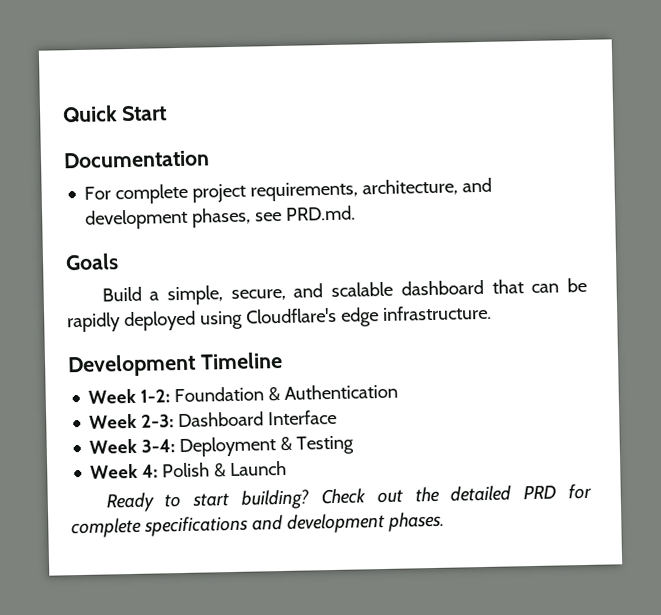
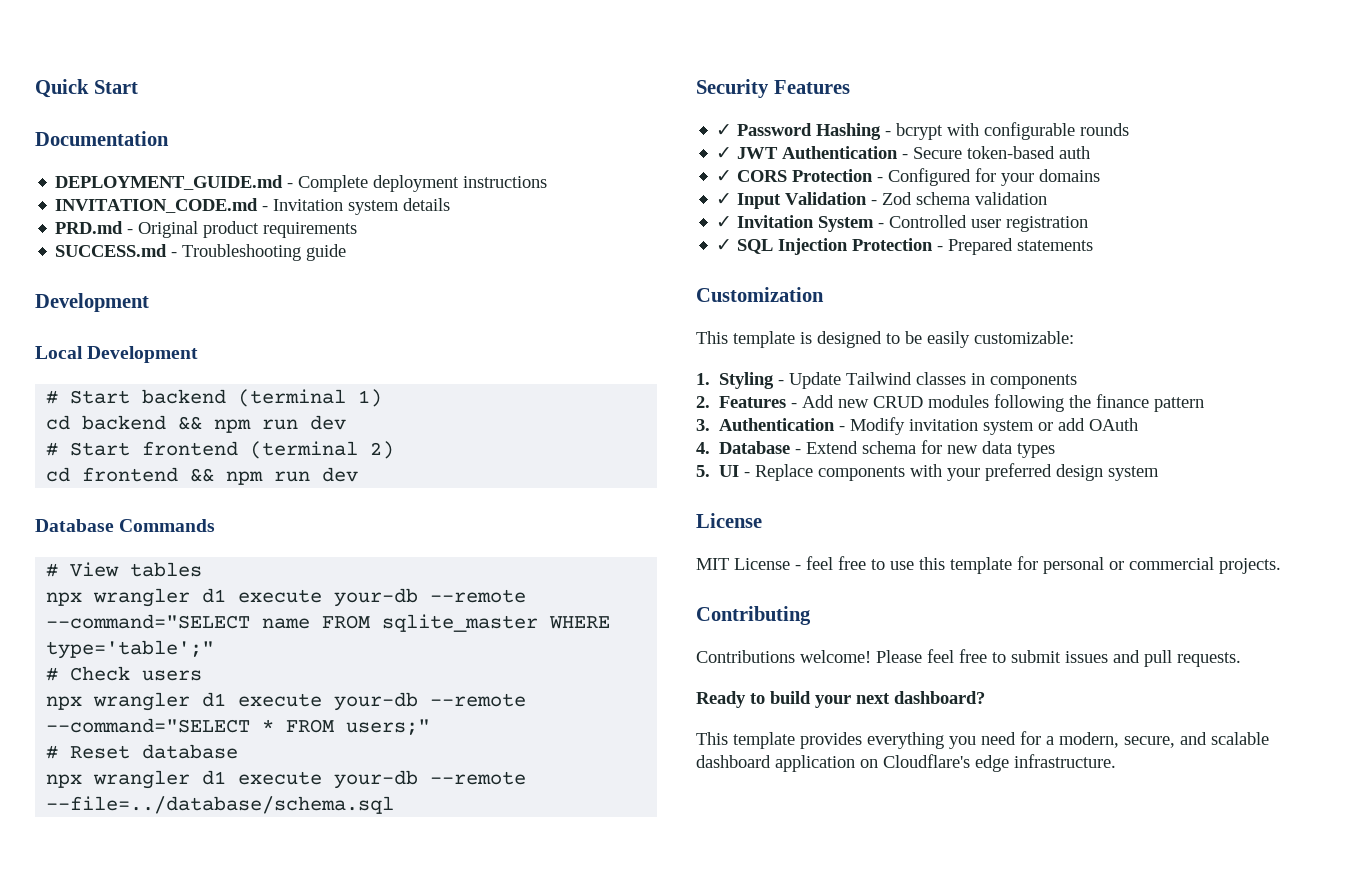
[84,177,493,205] [85,205,357,230] [65,253,119,271] [101,277,587,306] [67,304,492,333] [67,351,283,378] [88,383,399,404] [89,409,338,429] [89,435,355,458] [90,460,288,479] [105,483,593,513] [71,511,445,539] For complete project requirements, architecture, and development phases, see PRD.md. // Goals // Build a simple, secure, and scalable dashboard that can be rapidly deployed using Cloudflare's edge infrastructure. // Development Timeline // Week 1-2: Foundation & Authentication // Week 2-3: Dashboard Interface // Week 3-4: Deployment & Testing // Week 4: Polish & Launch // Ready to start building? Check out the detailed PRD for complete specifications and development phases. -> [55,175,548,192] [55,198,451,215] [55,221,358,238] [55,244,347,261] [35,293,149,312] [35,346,199,363] [46,389,383,407] [46,415,347,433] [46,441,395,459] [46,467,359,485] [35,519,216,532] [46,562,203,577] [46,588,527,607] [46,614,611,632] [46,640,215,659] [46,666,203,681] [46,692,527,711] [46,718,431,735] [46,744,239,759] [46,770,527,789] [46,796,395,814] [696,79,850,98] [716,122,1130,140] [716,146,1091,159] [716,168,1101,186] [716,192,1048,209] [716,215,1089,232] [716,238,1094,255] [696,287,824,302] [696,331,1074,348] [696,372,1078,389] [696,394,1205,412] [696,417,1139,435] [696,440,1056,458] [696,463,1160,481] [696,513,762,528] [696,556,1281,574] [696,606,811,625] [696,649,1241,667] [696,691,985,708] [696,731,1269,749] [696,754,1116,772] DEPLOYMENT_GUIDE.md - Complete deployment instructions // INVITATION_CODE.md - Invitation system details // PRD.md - Original product requirements // SUCCESS.md - Troubleshooting guide // Development // Local Development // # Start backend (terminal 1) // cd backend && npm run dev // # Start frontend (terminal 2) // cd frontend && npm run dev // Database Commands // # View tables // npx wrangler d1 execute your-db --remote --command="SELECT name FROM sqlite_master WHERE type='table';" // # Check users // npx wrangler d1 execute your-db --remote --command="SELECT * FROM users;" // # Reset database // npx wrangler d1 execute your-db --remote --file=../database/schema.sql // Security Features // ✓ Password Hashing - bcrypt with configurable rounds // ✓ JWT Authentication - Secure token-based auth // ✓ CORS Protection - Configured for your domains // ✓ Input Validation - Zod schema validation // ✓ Invitation System - Controlled user registration // ✓ SQL Injection Protection - Prepared statements // Customization // This template is designed to be easily customizable: // 1. Styling - Update Tailwind classes in components // 2. Features - Add new CRUD modules following the finance pattern // 3. Authentication - Modify invitation system or add OAuth // 4. Database - Extend schema for new data types // 5. UI - Replace components with your preferred design system // License // MIT License - feel free to use this template for personal or commercial projects. // Contributing // Contributions welcome! Please feel free to submit issues and pull requests. // Ready to build your next dashboard? // This template provides everything you need for a modern, secure, and scalable dashboard application on Cloudflare's edge infrastructure.

